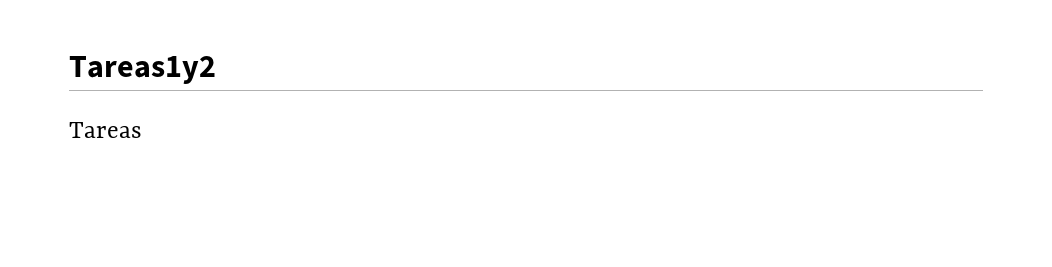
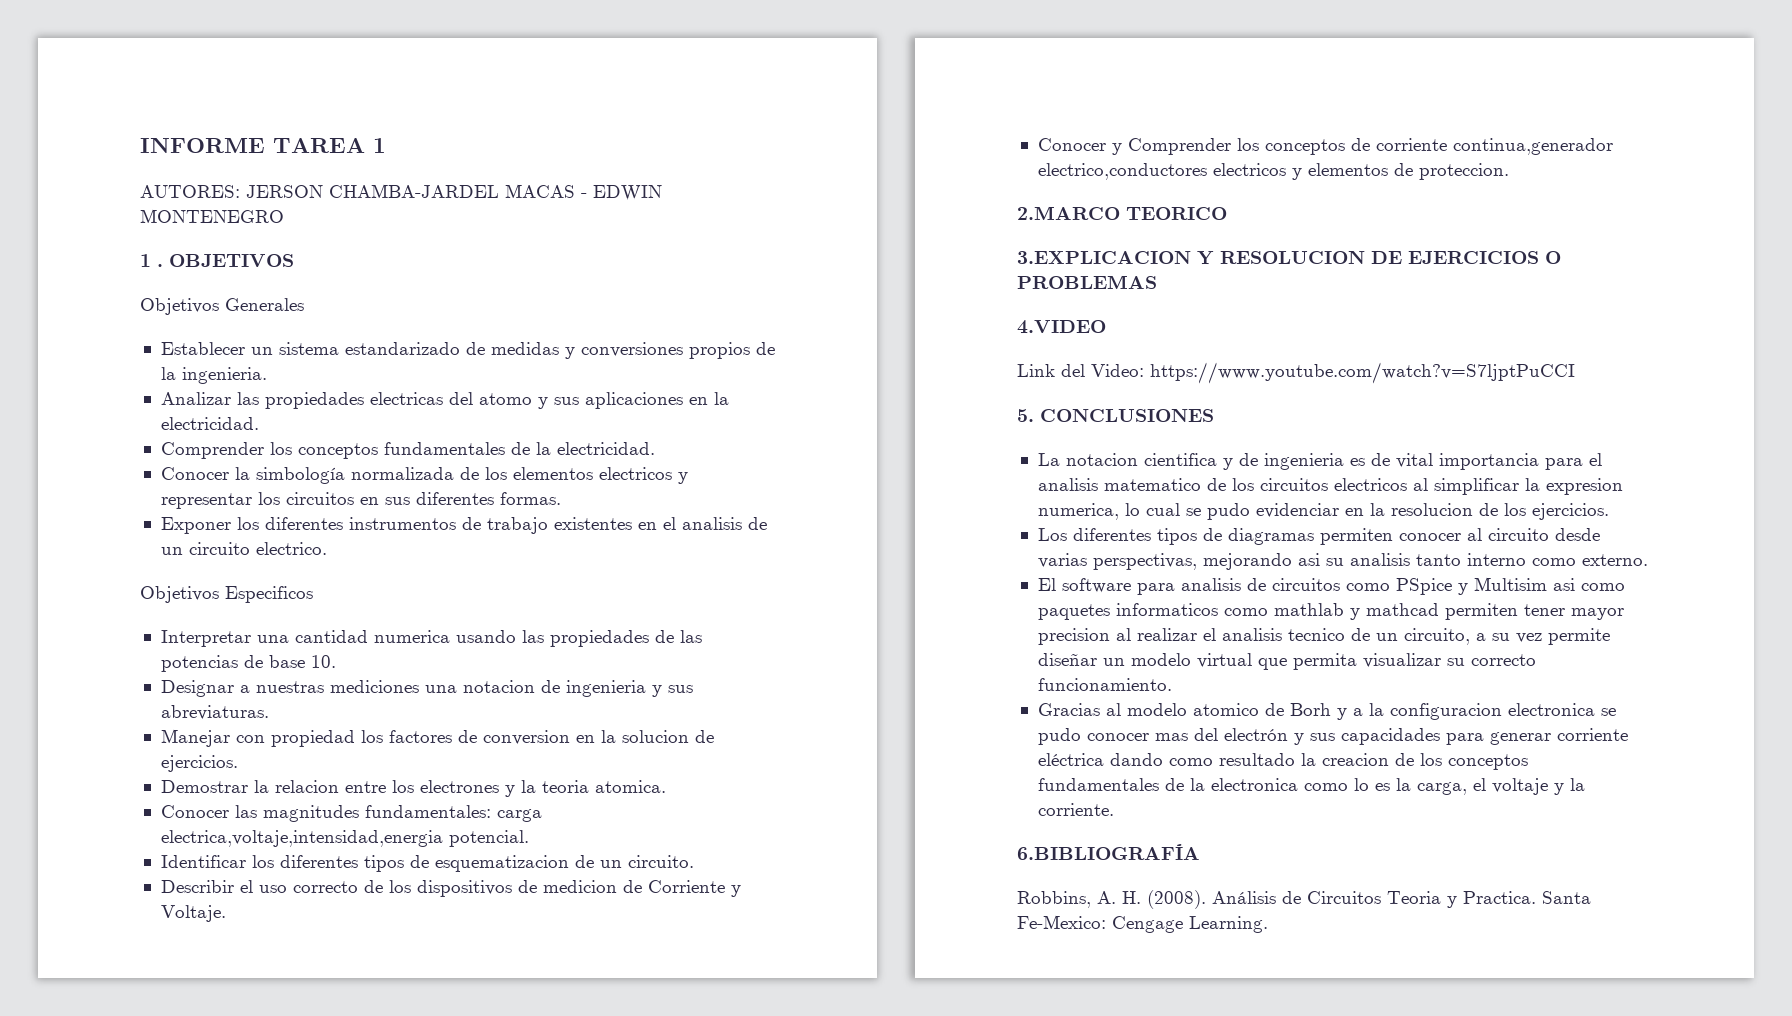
[69,56,216,84] [69,122,142,138] Tareas1y2 // Tareas -> [140,138,386,153] [140,184,662,201] [140,209,284,223] [140,254,294,267] [140,298,304,315] [160,342,775,359] [160,367,267,384] [160,392,729,409] [160,417,259,430] [160,442,655,459] [160,467,688,484] [160,492,561,509] [160,517,767,534] [160,542,327,555] [140,586,313,603] [160,630,702,647] [160,655,336,672] [160,680,693,697] [160,705,269,720] [160,729,714,747] [160,755,238,772] [160,780,666,797] [160,805,542,822] [160,830,529,847] [160,855,694,872] [160,880,741,897] [160,905,226,922] [1037,138,1613,155] [1037,163,1509,180] [1017,206,1227,220] [1017,251,1561,265] [1017,275,1157,289] [1017,320,1106,334] [1017,362,1575,384] [1017,409,1214,422] [1037,453,1602,470] [1037,478,1623,495] [1037,503,1609,520] [1037,528,1600,545] [1037,553,1648,570] [1037,577,1625,595] [1037,603,1624,620] [1037,628,1610,645] [1037,653,1536,670] [1037,678,1172,691] [1037,703,1616,720] [1037,728,1628,745] [1037,753,1528,770] [1037,778,1585,795] [1037,803,1114,816] [1017,844,1200,860] [1017,890,1591,909] [1017,915,1268,933] INFORME TAREA 1 // AUTORES: JERSON CHAMBA-JARDEL MACAS - EDWIN MONTENEGRO // 1 . OBJETIVOS // Objetivos Generales // Establecer un sistema estandarizado de medidas y conversiones propios de la ingenieria. // Analizar las propiedades electricas del atomo y sus aplicaciones en la electricidad. // Comprender los conceptos fundamentales de la electricidad. // Conocer la simbología normalizada de los elementos electricos y representar los circuitos en sus diferentes formas. // Exponer los diferentes instrumentos de trabajo existentes en el analisis de un circuito electrico. // Objetivos Especificos // Interpretar una cantidad numerica usando las propiedades de las potencias de base 10. // Designar a nuestras mediciones una notacion de ingenieria y sus abreviaturas. // Manejar con propiedad los factores de conversion en la solucion de ejercicios. // Demostrar la relacion entre los electrones y la teoria atomica. // Conocer las magnitudes fundamentales: carga electrica,voltaje,intensidad,energia potencial. // Identificar los diferentes tipos de esquematizacion de un circuito. // Describir el uso correcto de los dispositivos de medicion de Corriente y Voltaje. // Conocer y Comprender los conceptos de corriente continua,generador electrico,conductores electricos y elementos de proteccion. // 2.MARCO TEORICO // 3.EXPLICACION Y RESOLUCION DE EJERCICIOS O PROBLEMAS // 4.VIDEO // Link del Video: https://www.youtube.com/watch?v=S7ljptPuCCI // 5. CONCLUSIONES // La notacion cientifica y de ingenieria es de vital importancia para el analisis matematico de los circuitos electricos al simplificar la expresion numerica, lo cual se pudo evidenciar en la resolucion de los ejercicios. // Los diferentes tipos de diagramas permiten conocer al circuito desde varias perspectivas, mejorando asi su analisis tanto interno como externo. // El software para analisis de circuitos como PSpice y Multisim asi como paquetes informaticos como mathlab y mathcad permiten tener mayor precision al realizar el analisis tecnico de un circuito, a su vez permite diseñar un modelo virtual que permita visualizar su correcto funcionamiento. // Gracias al modelo atomico de Borh y a la configuracion electronica se pudo conocer mas del electrón y sus capacidades para generar corriente eléctrica dando como resultado la creacion de los conceptos fundamentales de la electronica como lo es la carga, el voltaje y la corriente. // 6.BIBLIOGRAFÍA // Robbins, A. H. (2008). Análisis de Circuitos Teoria y Practica. Santa Fe-Mexico: Cengage Learning.

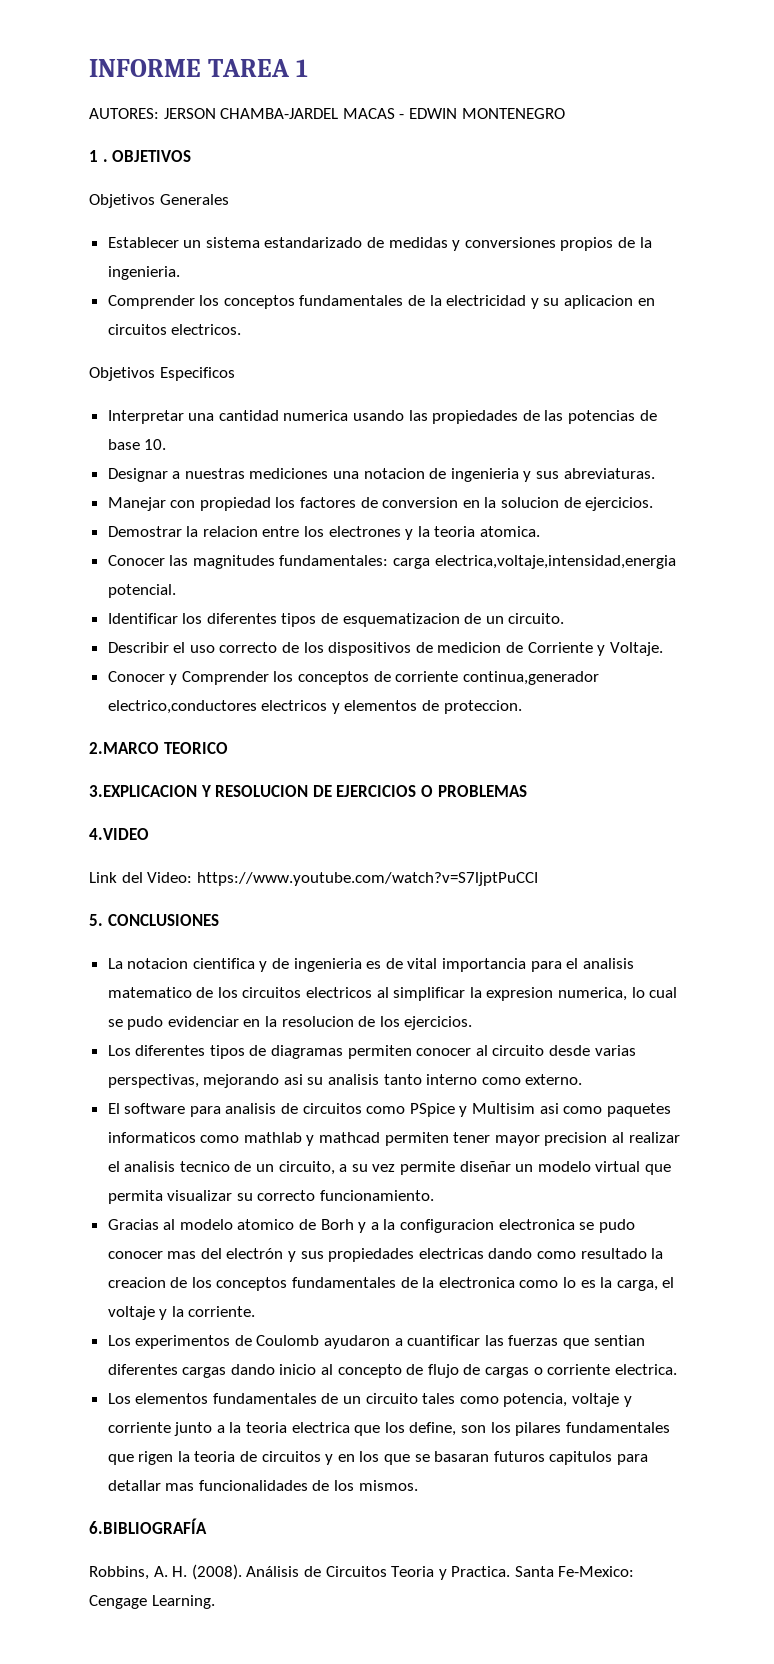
[160,392,729,409] [160,417,259,430] // Analizar las propiedades electricas del atomo y sus aplicaciones en la electricidad. -> (180, 273) none
[556,442,655,455] [160,467,688,484] [160,492,561,509] [160,517,767,534] [160,542,327,555] electricidad. // Conocer la simbología normalizada de los elementos electricos y representar los circuitos en sus diferentes formas. // Exponer los diferentes instrumentos de trabajo existentes en el analisis de un circuito electrico. -> [446,295,655,309] [107,324,242,335] electricidad y su aplicacion en circuitos electricos.
[1340,728,1628,745] [1037,753,1104,766] capacidades para generar corriente eléctrica -> [328,1248,484,1262] propiedades electricas
(1114, 809) none -> [107,1335,645,1349] [107,1364,677,1378] [107,1393,632,1407] [107,1422,670,1436] [107,1451,648,1465] [107,1480,418,1491] // Los experimentos de Coulomb ayudaron a cuantificar las fuerzas que sentian diferentes cargas dando inicio al concepto de flujo de cargas o corriente electrica. // Los elementos fundamentales de un circuito tales como potencia, voltaje y corriente junto a la teoria electrica que los define, son los pilares fundamentales que rigen la teoria de circuitos y en los que se basaran futuros capitulos para detallar mas funcionalidades de los mismos.

